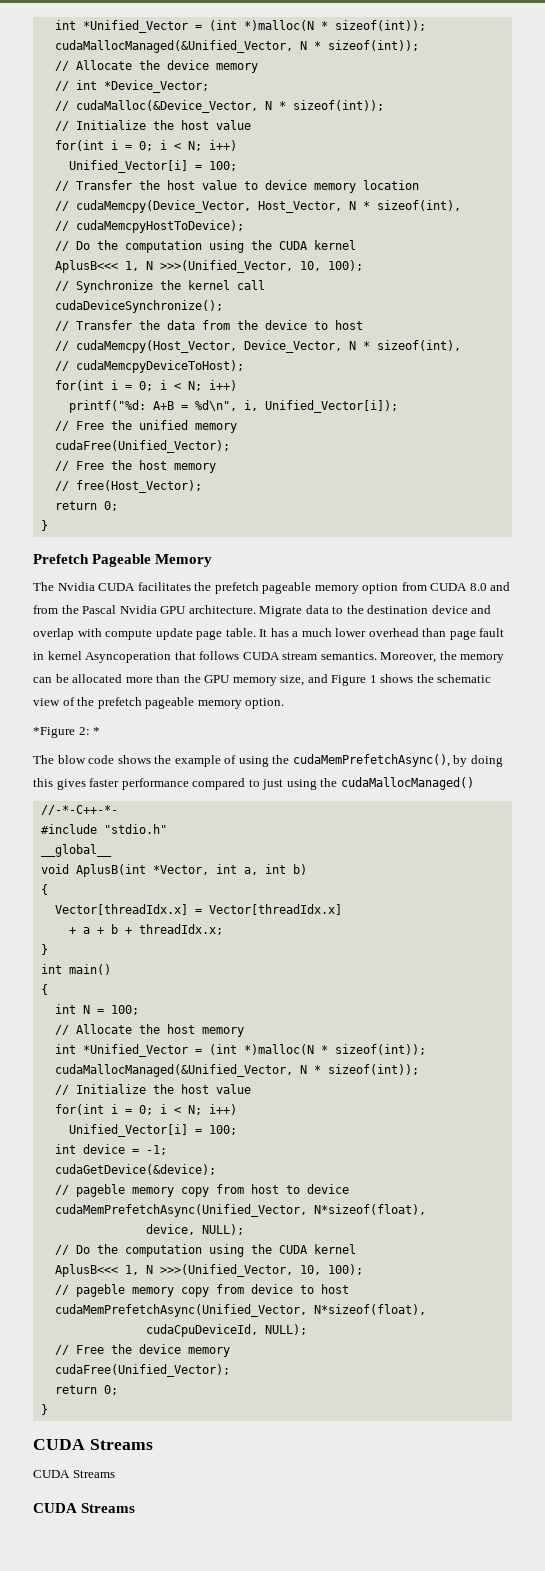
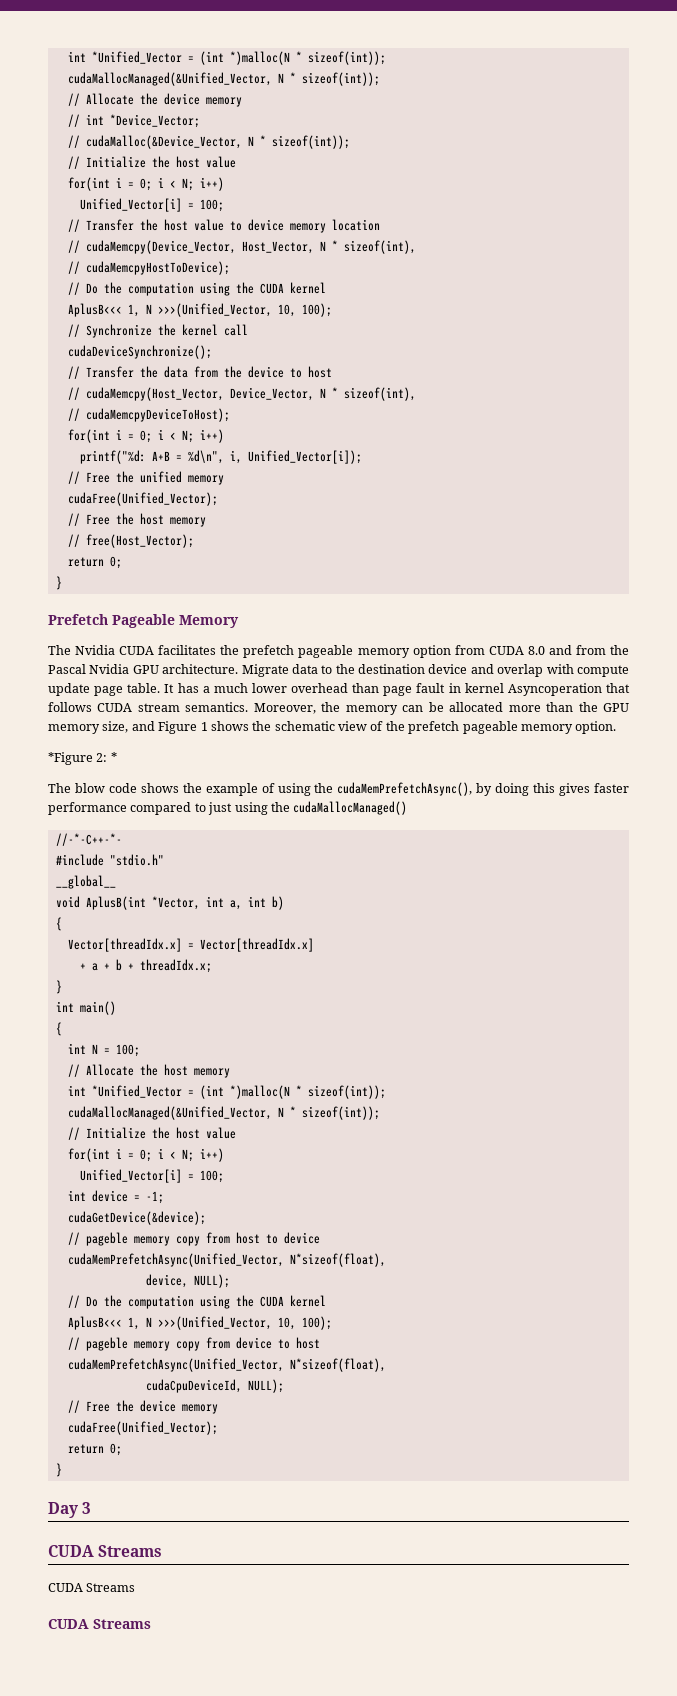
(48, 1409) none -> [48,1502,92,1518] // Day 3

